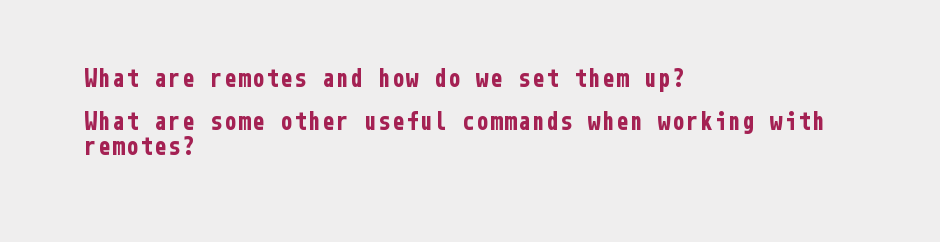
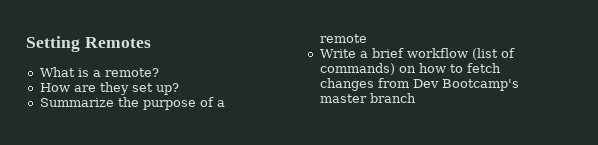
[83,68,685,92] [83,111,825,134] [83,136,195,155] What are remotes and how do we set them up? // What are some other useful commands when working with remotes? -> [26,36,151,52] [39,67,159,77] [39,82,179,95] [39,97,225,110] [319,34,367,43] [319,48,515,60] [319,63,501,75] [319,78,519,91] [319,93,416,103] Setting Remotes // What is a remote? // How are they set up? // Summarize the purpose of a remote // Write a brief workflow (list of commands) on how to fetch changes from Dev Bootcamp's master branch

